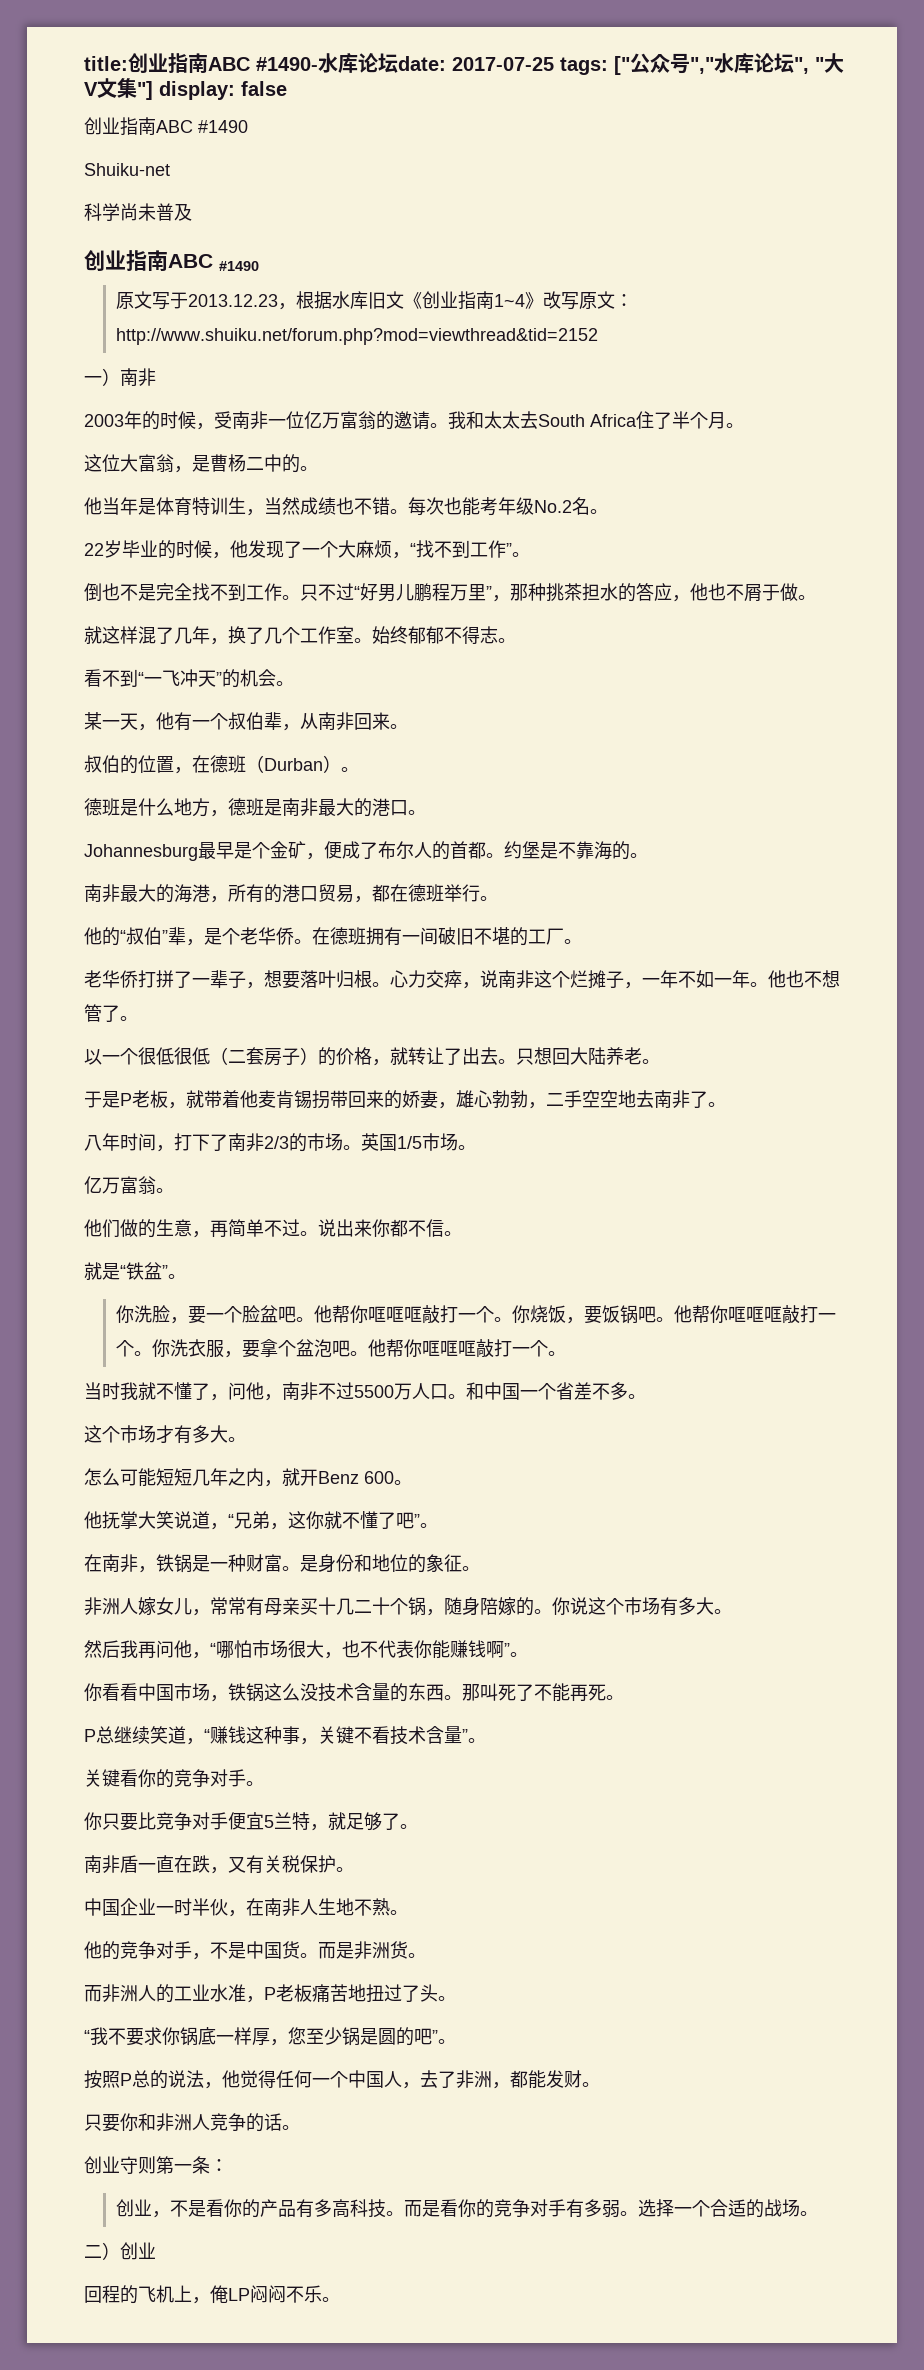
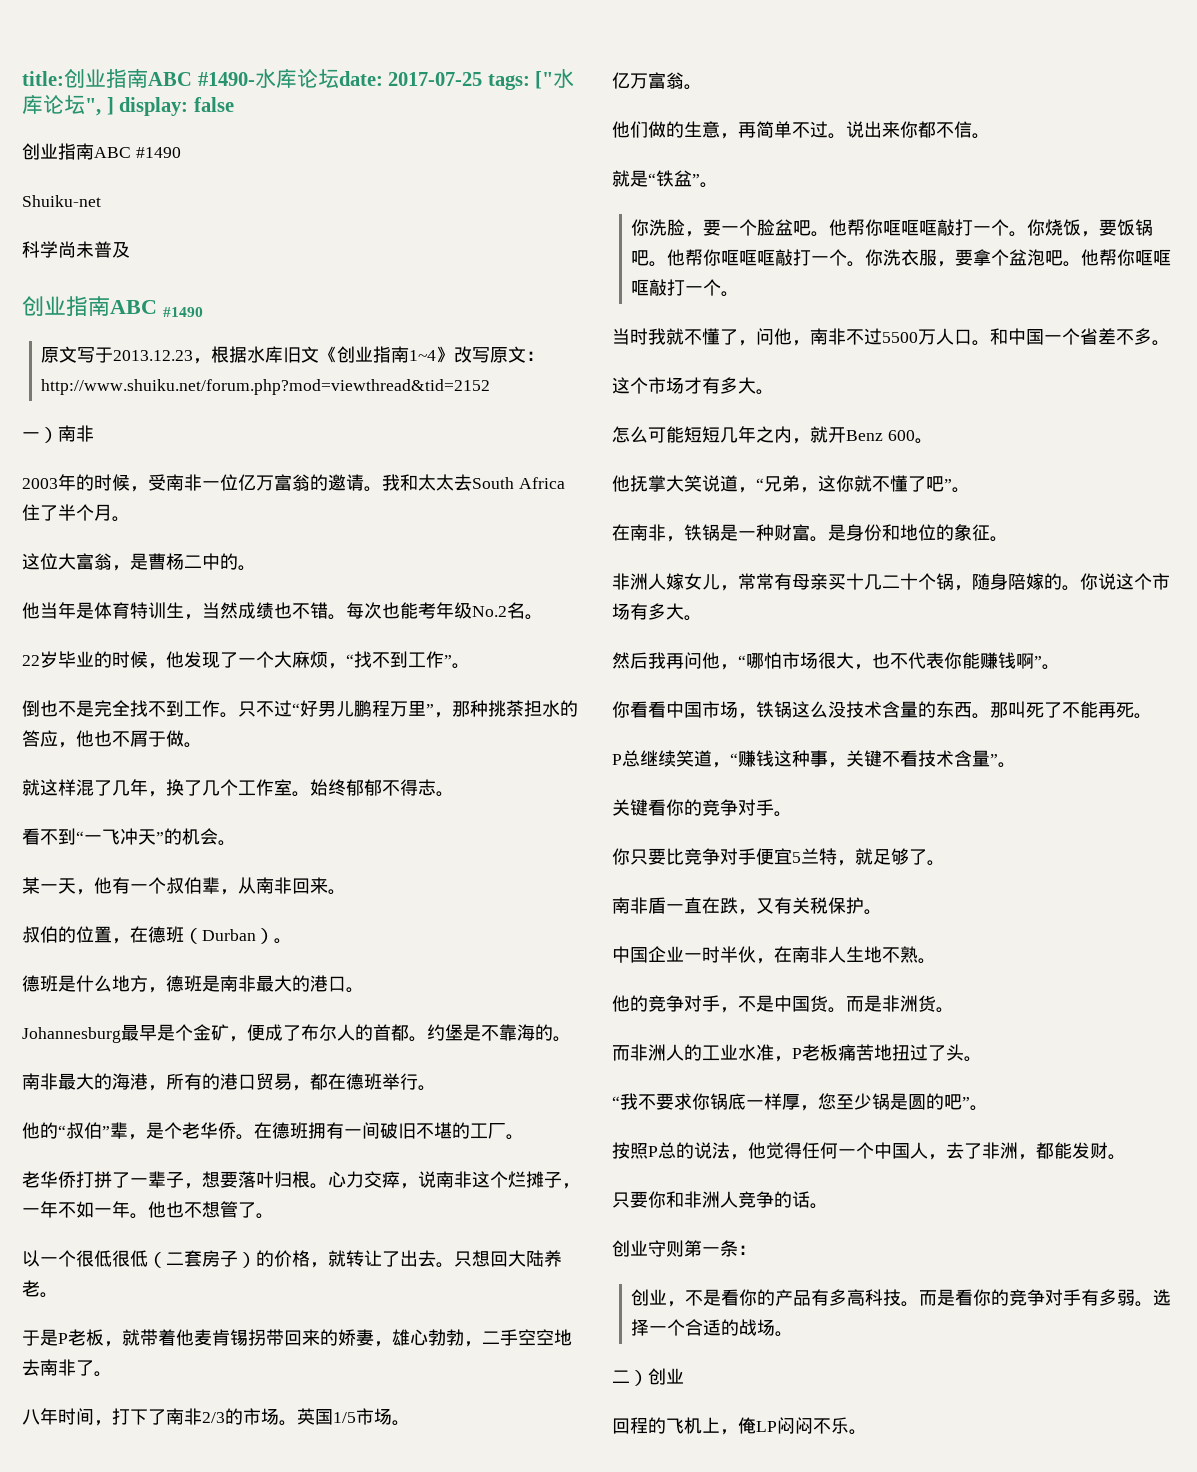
[630,53,714,74] 公众号"," -> (554, 80) none
[815,53,844,73] [84,78,153,100] "大V文集"] -> [106,97,114,115] ]

